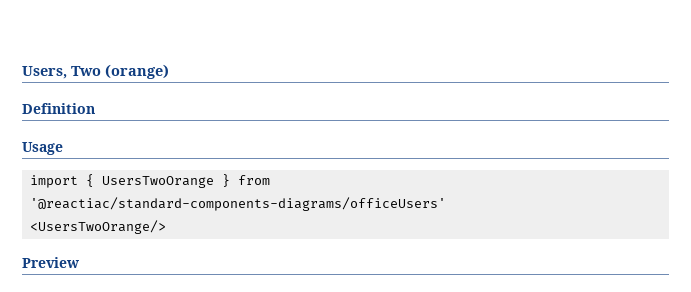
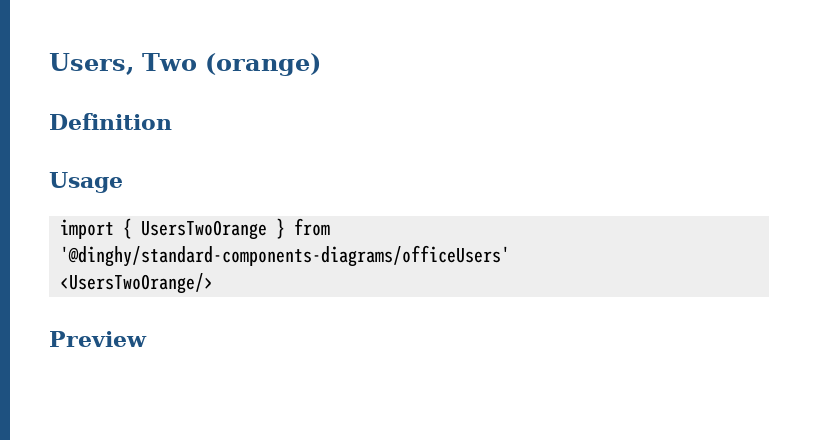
[29,197,446,211] '@reactiac/standard-components-diagrams/officeUsers' -> [60,245,511,267] '@dinghy/standard-components-diagrams/officeUsers'

